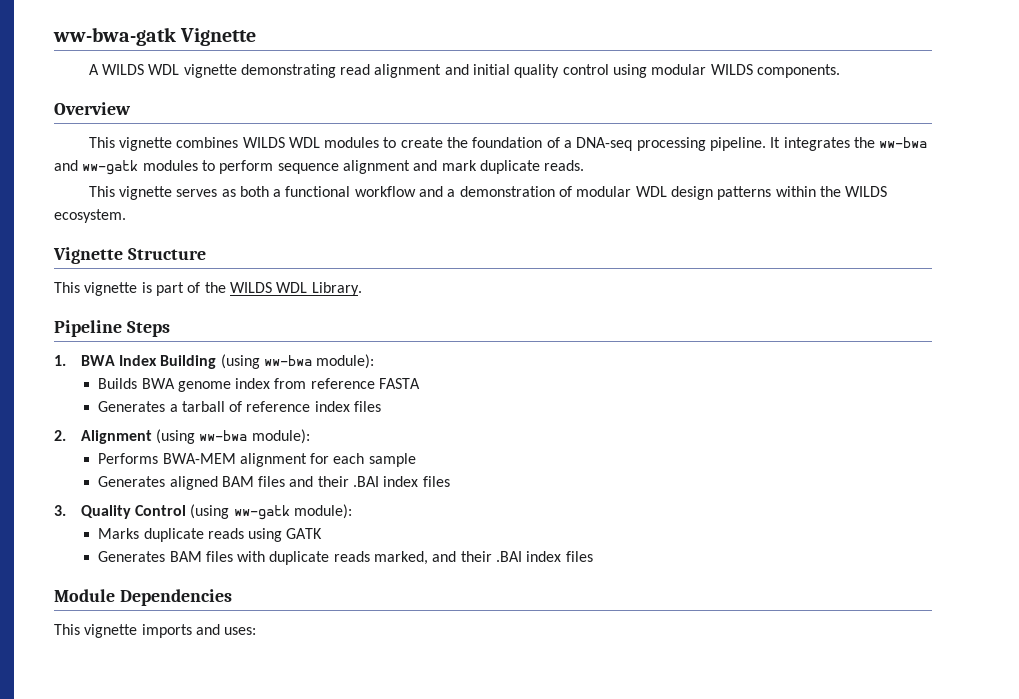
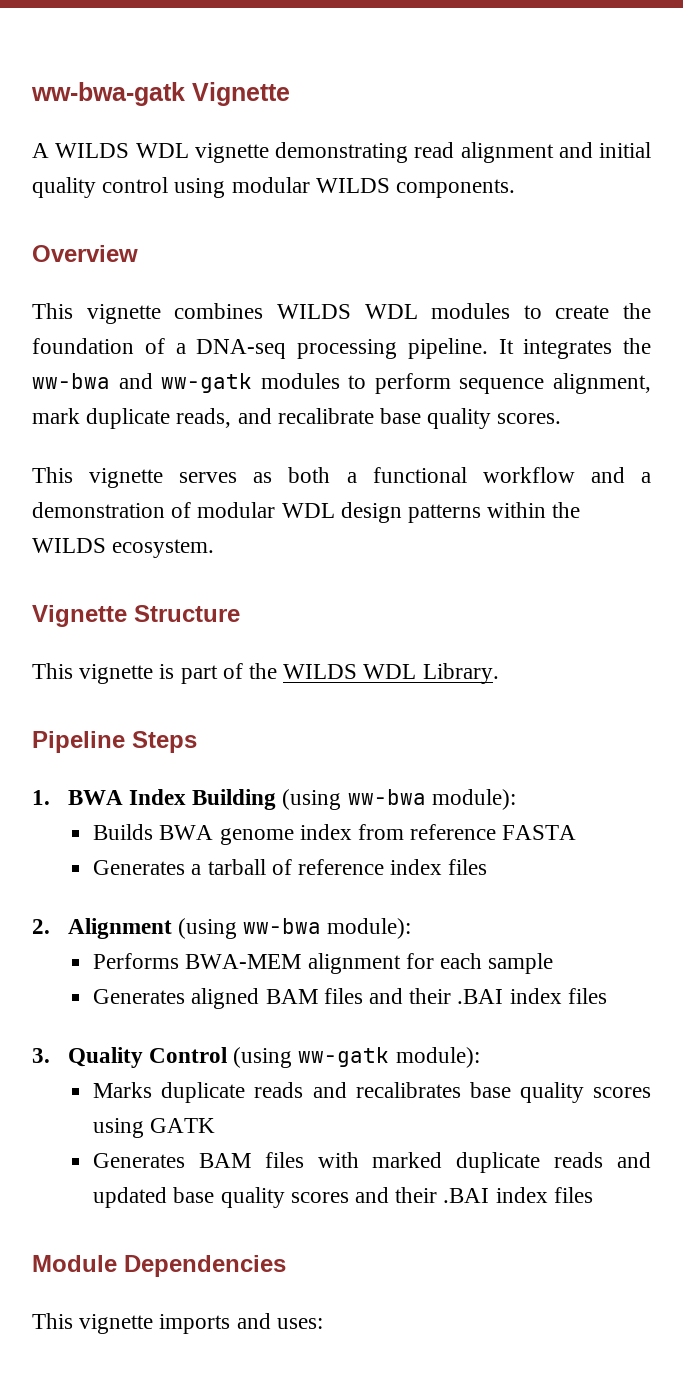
[342,160,585,174] alignment and mark duplicate reads. -> [552,373,651,394] [32,408,562,429] alignment, mark duplicate reads, and recalibrate base quality scores.
(244, 533) none -> [312,1082,651,1103] and recalibrates base quality scores
[269,551,429,565] duplicate reads marked, -> [372,1152,651,1173] [93,1187,349,1208] marked duplicate reads and updated base quality scores

